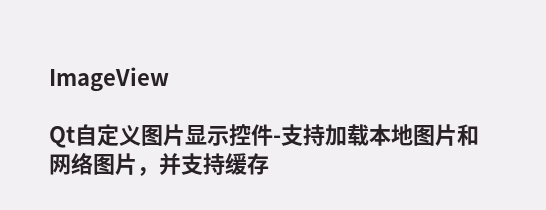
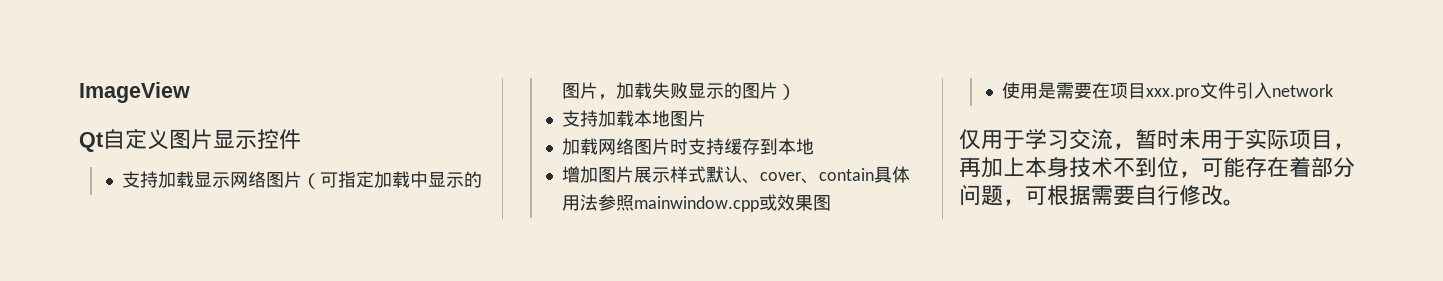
[273,135,281,143] - -> [122,171,483,189] [562,82,797,100] // 支持加载显示网络图片（可指定加载中显示的图片，加载失败显示的图片） //
[457,124,479,146] [49,152,181,176] 和网络图片，并 -> [562,138,689,155] // 加载网络图片时
(269, 164) none -> [760,138,815,155] [562,166,911,184] [562,194,832,212] [1002,82,1334,100] [959,129,1355,150] [959,157,1355,178] [959,184,1245,206] 到本地 // 增加图片展示样式默认、cover、contain具体用法参照mainwindow.cpp或效果图 // 使用是需要在项目xxx.pro文件引入network // 仅用于学习交流，暂时未用于实际项目，再加上本身技术不到位，可能存在着部分问题，可根据需要自行修改。

